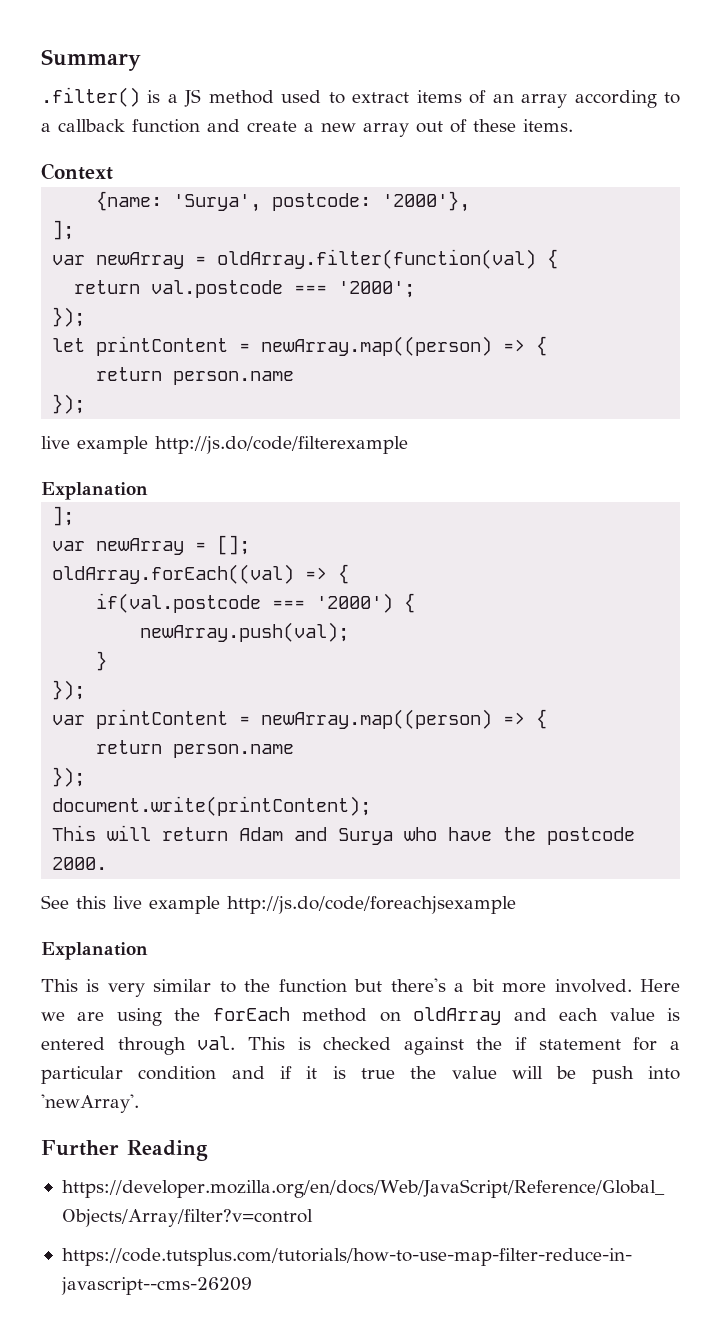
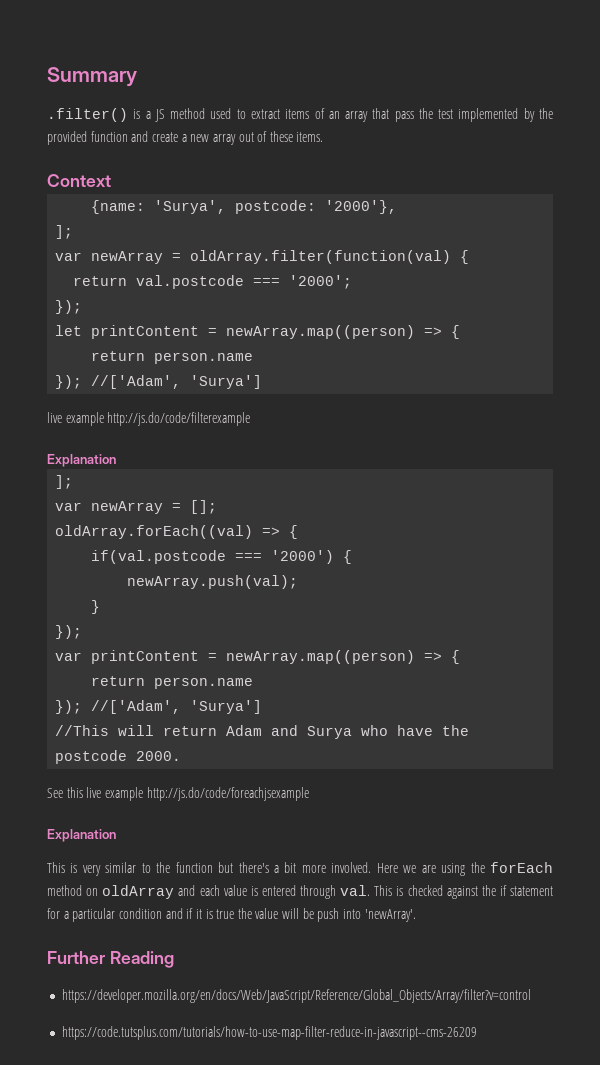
[574,90,680,108] [41,119,125,132] according to a callback -> [372,108,553,122] [47,131,87,145] that pass the test implemented by the provided
(86, 404) none -> [91,375,263,389] //['Adam', 'Surya']
[52,796,372,816] [52,825,97,841] // document.write(printContent); // This -> [91,700,263,714] [55,725,110,736] //['Adam', 'Surya'] // //This

